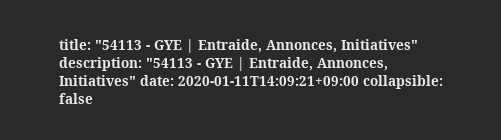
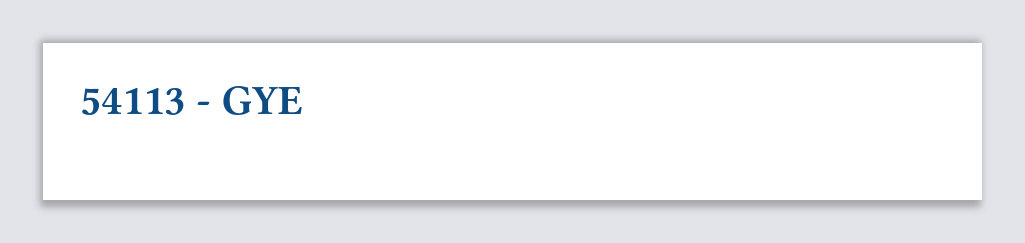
[59,39,418,53] [59,57,388,71] [59,75,443,89] [59,93,93,104] title: "54113 - GYE | Entraide, Annonces, Initiatives" description: "54113 - GYE | Entraide, Annonces, Initiatives" date: 2020-01-11T14:09:21+09:00 collapsible: false -> [80,86,304,115] 54113 - GYE

